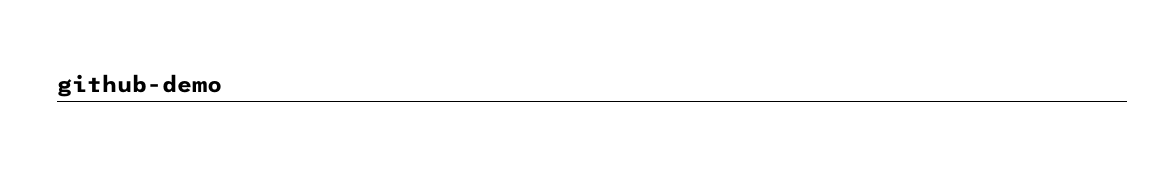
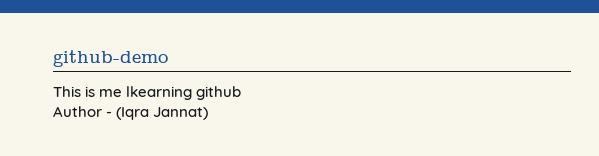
(222, 85) none -> [53,86,242,100] [53,106,209,120] // This is me lkearning github // Author - (Iqra Jannat)

